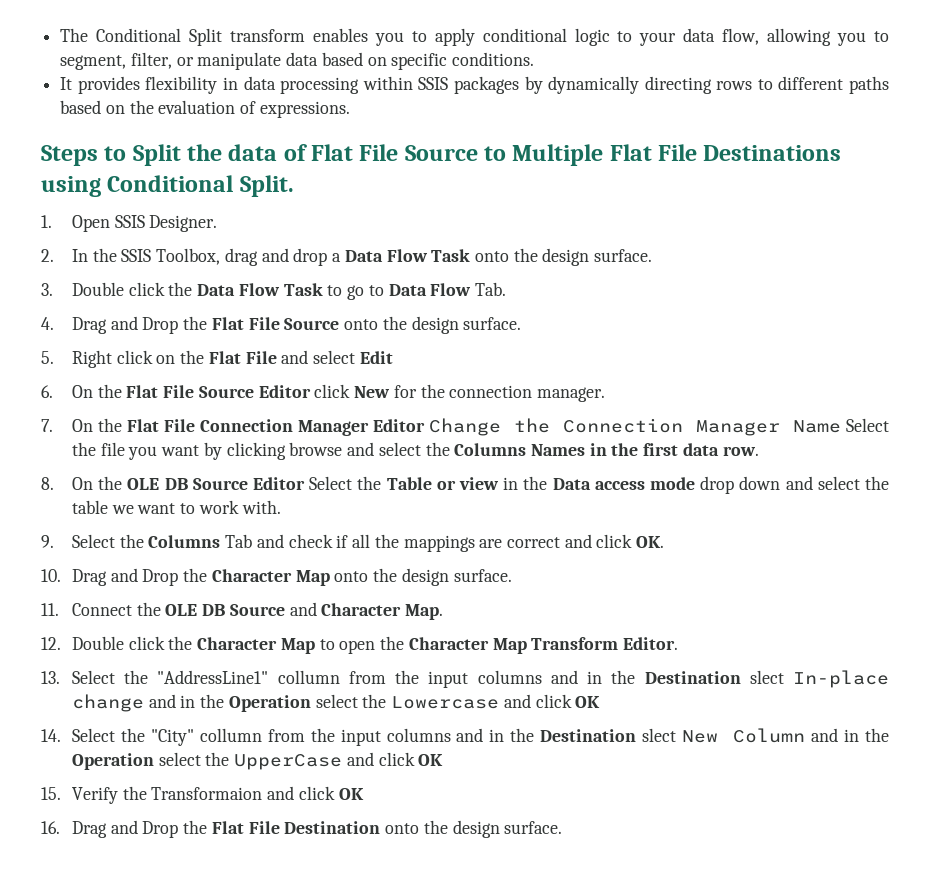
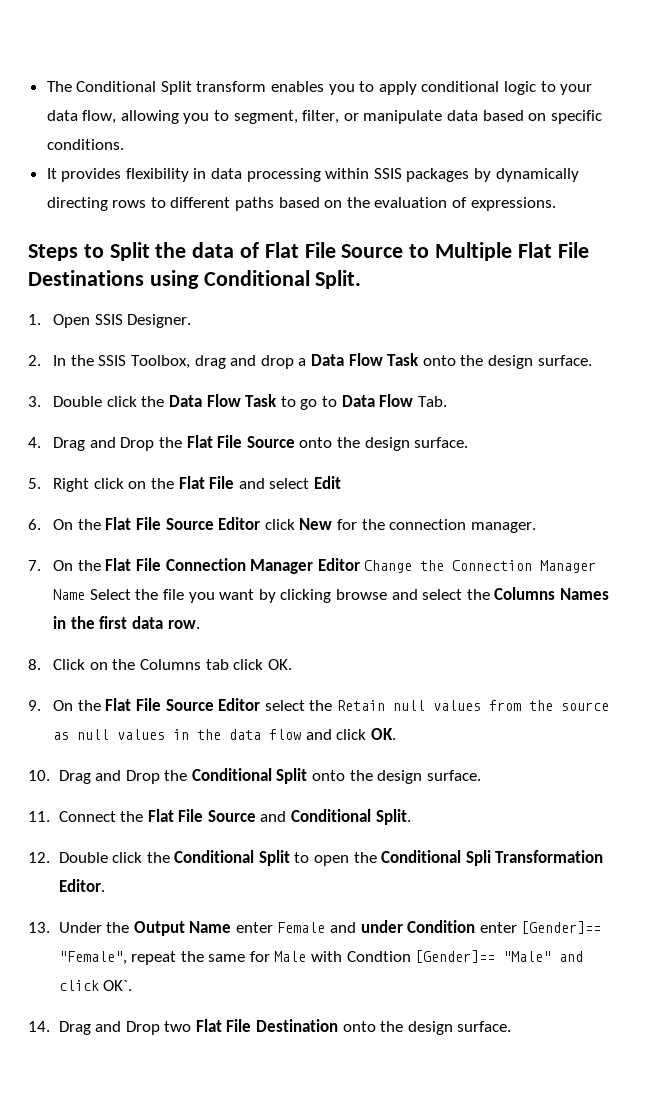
[72,476,889,494] [72,500,281,514] [41,534,560,552] On the OLE DB Source Editor Select the Table or view in the Data access mode drop down and select the table we want to work with. // 9. Select the Columns Tab and check if all the mappings are correct -> [53,659,292,670] [28,698,610,711] [53,729,302,740] Click on the Columns tab click OK. // 9. On the Flat File Source Editor select the Retain null values from the source as null values in the data flow
[211,569,330,586] Character Map -> [191,768,308,784] Conditional Split
[165,602,444,620] OLE DB Source and Character Map. -> [147,809,411,825] Flat File Source and Conditional Split.
[197,637,315,654] Character Map -> [174,850,290,866] Conditional Split
[408,637,619,654] Character Map Transform -> [381,850,604,866] Conditional Spli Transformation
[72,670,890,688] [72,694,601,712] [41,728,890,746] [72,752,444,770] [41,786,364,804] [41,820,208,838] Select the "AddressLine1" collumn from the input columns and in the Destination slect In-place change and in the Operation select the Lowercase and click OK // 14. Select the "City" collumn from the input columns and in the Destination slect New Column and in the Operation select the UpperCase and click OK // 15. Verify the Transformaion and click OK // 16. Drag and Drop the -> [58,920,602,936] [58,950,584,965] [58,980,133,991] [28,1021,192,1035] Under the Output Name enter Female and under Condition enter [Gender]== "Female", repeat the same for Male with Condtion [Gender]== "Male" and click OK`. // 14. Drag and Drop two

